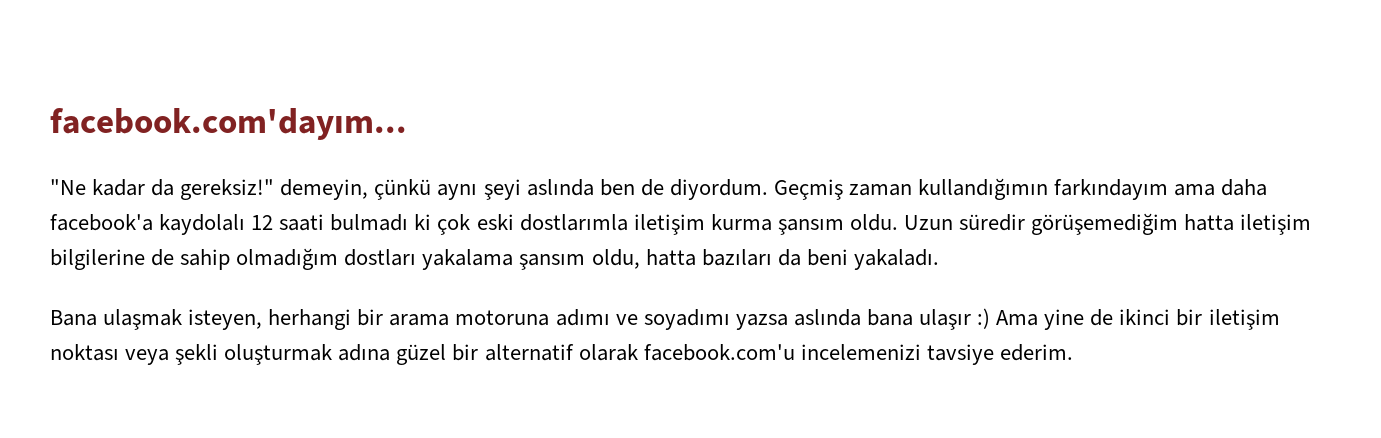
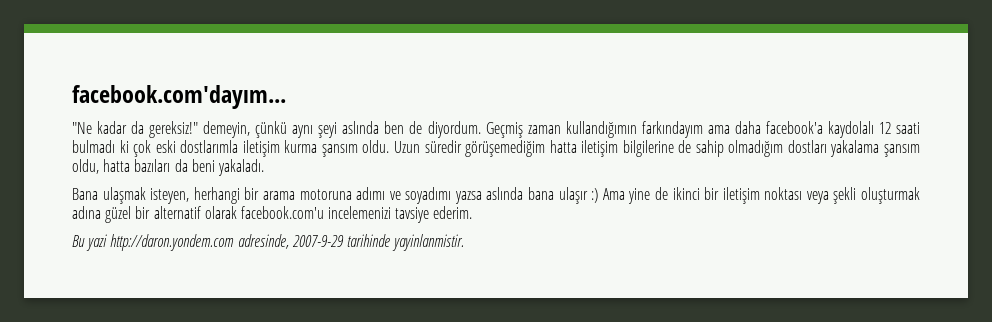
(1073, 352) none -> [72,234,465,251] // Bu yazi http://daron.yondem.com adresinde, 2007-9-29 tarihinde yayinlanmistir.

